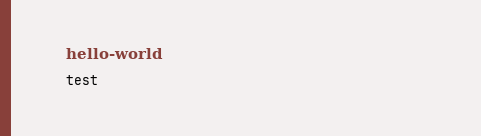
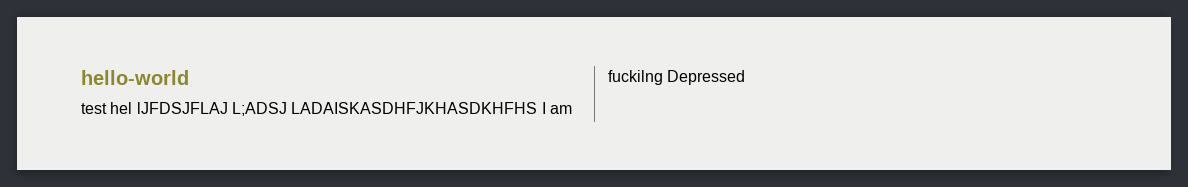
(98, 80) none -> [110,102,572,116] [608,70,746,85] hel lJFDSJFLAJ L;ADSJ LADAISKASDHFJKHASDKHFHS I am fuckilng Depressed

